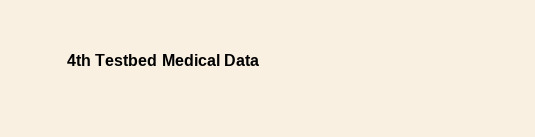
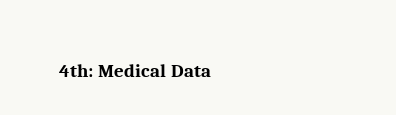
[67,54,158,66] 4th Testbed -> [59,64,93,77] 4th:

